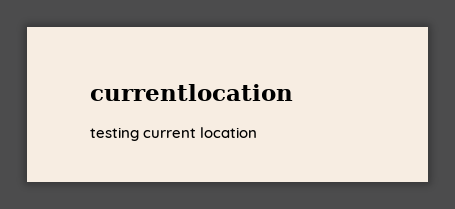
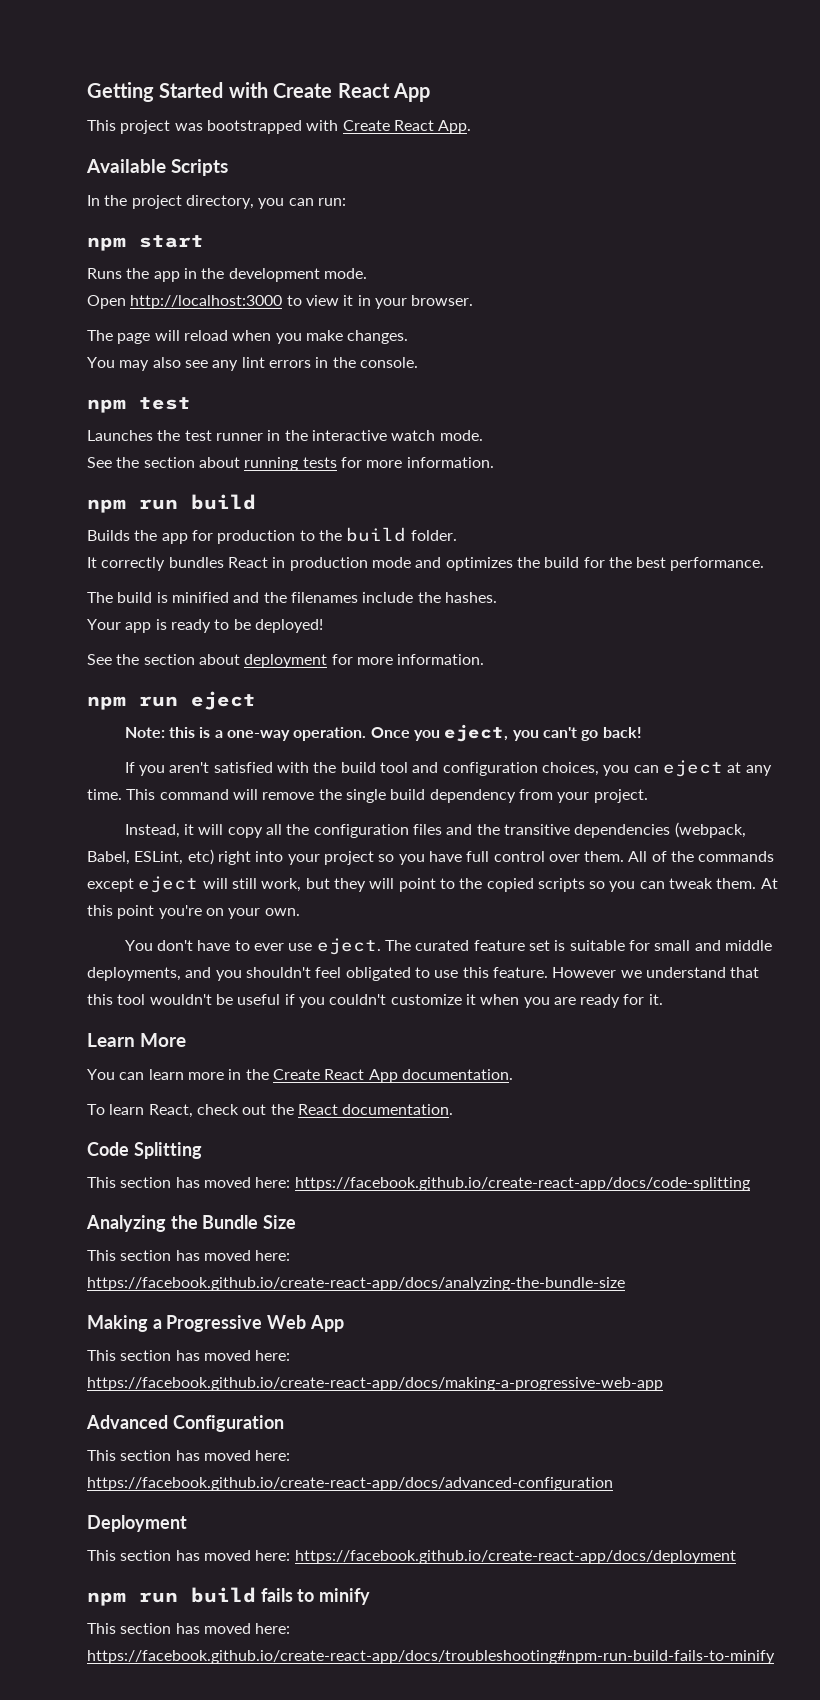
[90,84,293,101] [90,127,258,141] currentlocation // testing current location -> [87,82,430,102] [87,120,472,134] [86,159,228,176] [87,195,346,209] [87,235,204,251] [87,268,367,282] [87,295,474,309] [87,330,409,344] [87,357,418,371] [87,397,191,413] [87,430,483,441] [87,457,494,471] [87,494,256,513] [87,527,457,544] [87,557,765,571] [87,592,497,603] [87,619,323,633] [87,654,485,668] [87,691,256,710] [124,724,642,742] [124,760,772,777] [87,789,648,803] [124,822,746,838] [87,849,775,865] [87,876,778,893] [87,905,300,919] [124,938,772,955] [87,967,760,981] [87,994,663,1008] [87,1033,186,1047] [87,1069,513,1083] [87,1104,454,1118] [87,1142,202,1159] [87,1177,750,1191] [86,1215,297,1232] [87,1250,291,1261] [87,1277,625,1291] [87,1315,344,1332] [87,1350,291,1361] [87,1377,663,1391] [86,1415,284,1432] [87,1450,291,1461] [87,1477,613,1491] [87,1515,187,1532] [87,1550,736,1564] [87,1587,371,1606] [87,1623,291,1634] [87,1650,775,1664] Getting Started with Create React App // This project was bootstrapped with Create React App. // Available Scripts // In the project directory, you can run: // npm start // Runs the app in the development mode. // Open http://localhost:3000 to view it in your browser. // The page will reload when you make changes. // You may also see any lint errors in the console. // npm test // Launches the test runner in the interactive watch mode. // See the section about running tests for more information. // npm run build // Builds the app for production to the build folder. // It correctly bundles React in production mode and optimizes the build for the best performance. // The build is minified and the filenames include the hashes. // Your app is ready to be deployed! // See the section about deployment for more information. // npm run eject // Note: this is a one-way operation. Once you eject, you can't go back! // If you aren't satisfied with the build tool and configuration choices, you can eject at any time. This command will remove the single build dependency from your project. // Instead, it will copy all the configuration files and the transitive dependencies (webpack, Babel, ESLint, etc) right into your project so you have full control over them. All of the commands except eject will still work, but they will point to the copied scripts so you can tweak them. At this point you're on your own. // You don't have to ever use eject. The curated feature set is suitable for small and middle deployments, and you shouldn't feel obligated to use this feature. However we understand that this tool wouldn't be useful if you couldn't customize it when you are ready for it. // Learn More // You can learn more in the Create React App documentation. // To learn React, check out the React documentation. // Code Splitting // This section has moved here: https://facebook.github.io/create-react-app/docs/code-splitting // Analyzing the Bundle Size // This section has moved here: https://facebook.github.io/create-react-app/docs/analyzing-the-bundle-size // Making a Progressive Web App // This section has moved here: https://facebook.github.io/create-react-app/docs/making-a-progressive-web-app // Advanced Configuration // This section has moved here: https://facebook.github.io/create-react-app/docs/advanced-configuration // Deployment // This section has moved here: https://facebook.github.io/create-react-app/docs/deployment // npm run build fails to minify // This section has moved here: https://facebook.github.io/create-react-app/docs/troubleshooting#npm-run-build-fails-to-minify

